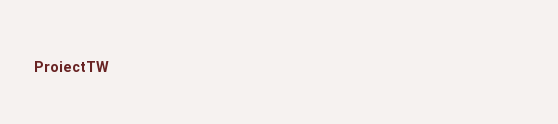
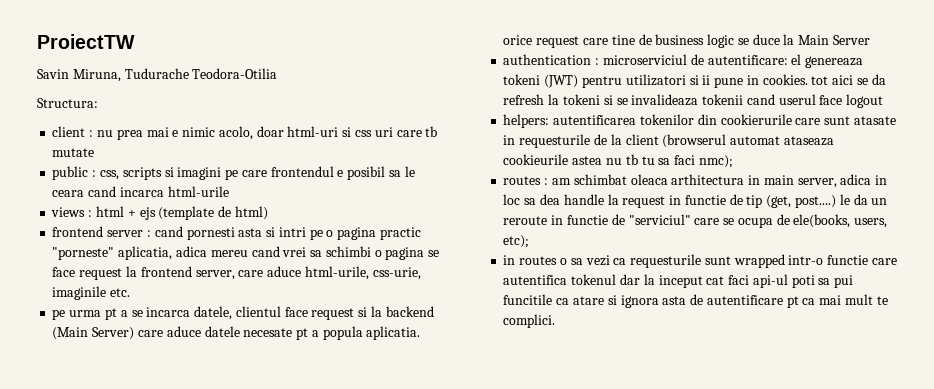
(109, 66) none -> [37,68,278,82] [37,98,98,108] [52,126,438,140] [52,148,95,157] [52,166,415,180] [52,186,229,197] [51,206,268,220] [52,226,421,240] [52,246,440,260] [52,266,421,280] [52,286,131,300] [52,306,434,320] [52,326,421,340] [503,34,870,48] [503,54,864,68] [503,74,886,88] [503,94,884,108] [503,114,896,128] [503,134,834,148] [503,154,733,168] [503,174,888,188] [503,194,888,208] [503,214,888,228] [503,235,530,248] [503,254,897,268] [503,274,854,288] [503,294,888,308] [503,314,556,328] // Savin Miruna, Tudurache Teodora-Otilia // Structura: // client : nu prea mai e nimic acolo, doar html-uri si css uri care tb mutate // public : css, scripts si imagini pe care frontendul e posibil sa le ceara cand incarca html-urile // views : html + ejs (template de html) // frontend server : cand pornesti asta si intri pe o pagina practic "porneste" aplicatia, adica mereu cand vrei sa schimbi o pagina se face request la frontend server, care aduce html-urile, css-urie, imaginile etc. // pe urma pt a se incarca datele, clientul face request si la backend (Main Server) care aduce datele necesate pt a popula aplicatia. orice request care tine de business logic se duce la Main Server // authentication : microserviciul de autentificare: el genereaza tokeni (JWT) pentru utilizatori si ii pune in cookies. tot aici se da refresh la tokeni si se invalideaza tokenii cand userul face logout // helpers: autentificarea tokenilor din cookierurile care sunt atasate in requesturile de la client (browserul automat ataseaza cookieurile astea nu tb tu sa faci nmc); // routes : am schimbat oleaca arthitectura in main server, adica in loc sa dea handle la request in functie de tip (get, post....) le da un reroute in functie de "serviciul" care se ocupa de ele(books, users, etc); // in routes o sa vezi ca requesturile sunt wrapped intr-o functie care autentifica tokenul dar la inceput cat faci api-ul poti sa pui funcitile ca atare si ignora asta de autentificare pt ca mai mult te complici.

